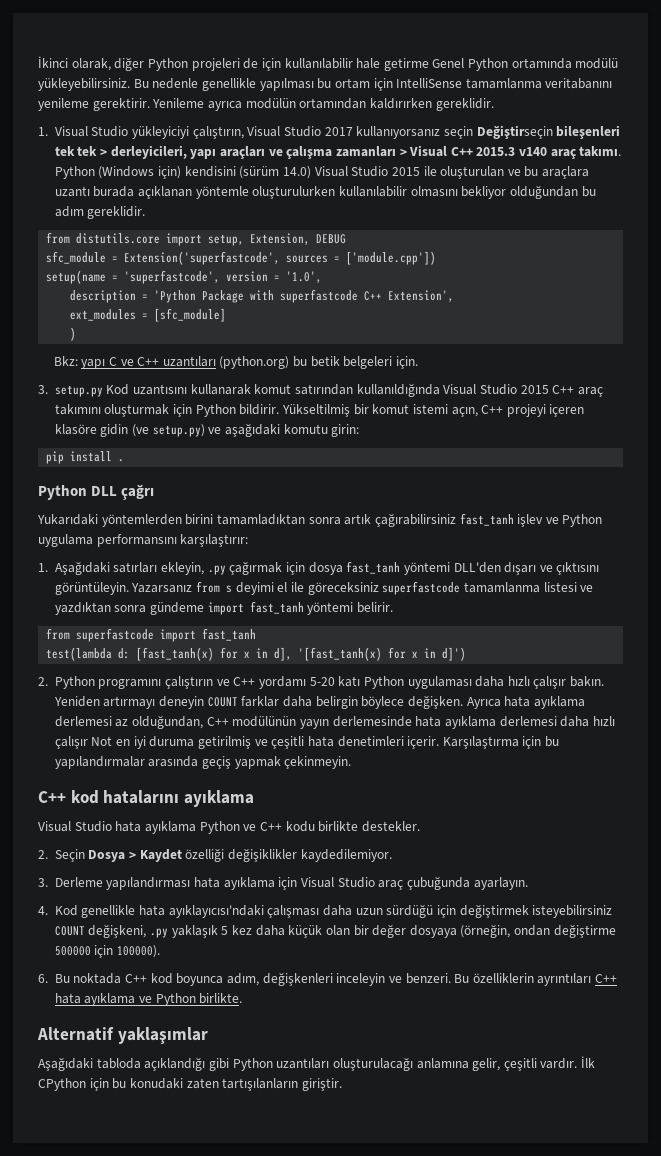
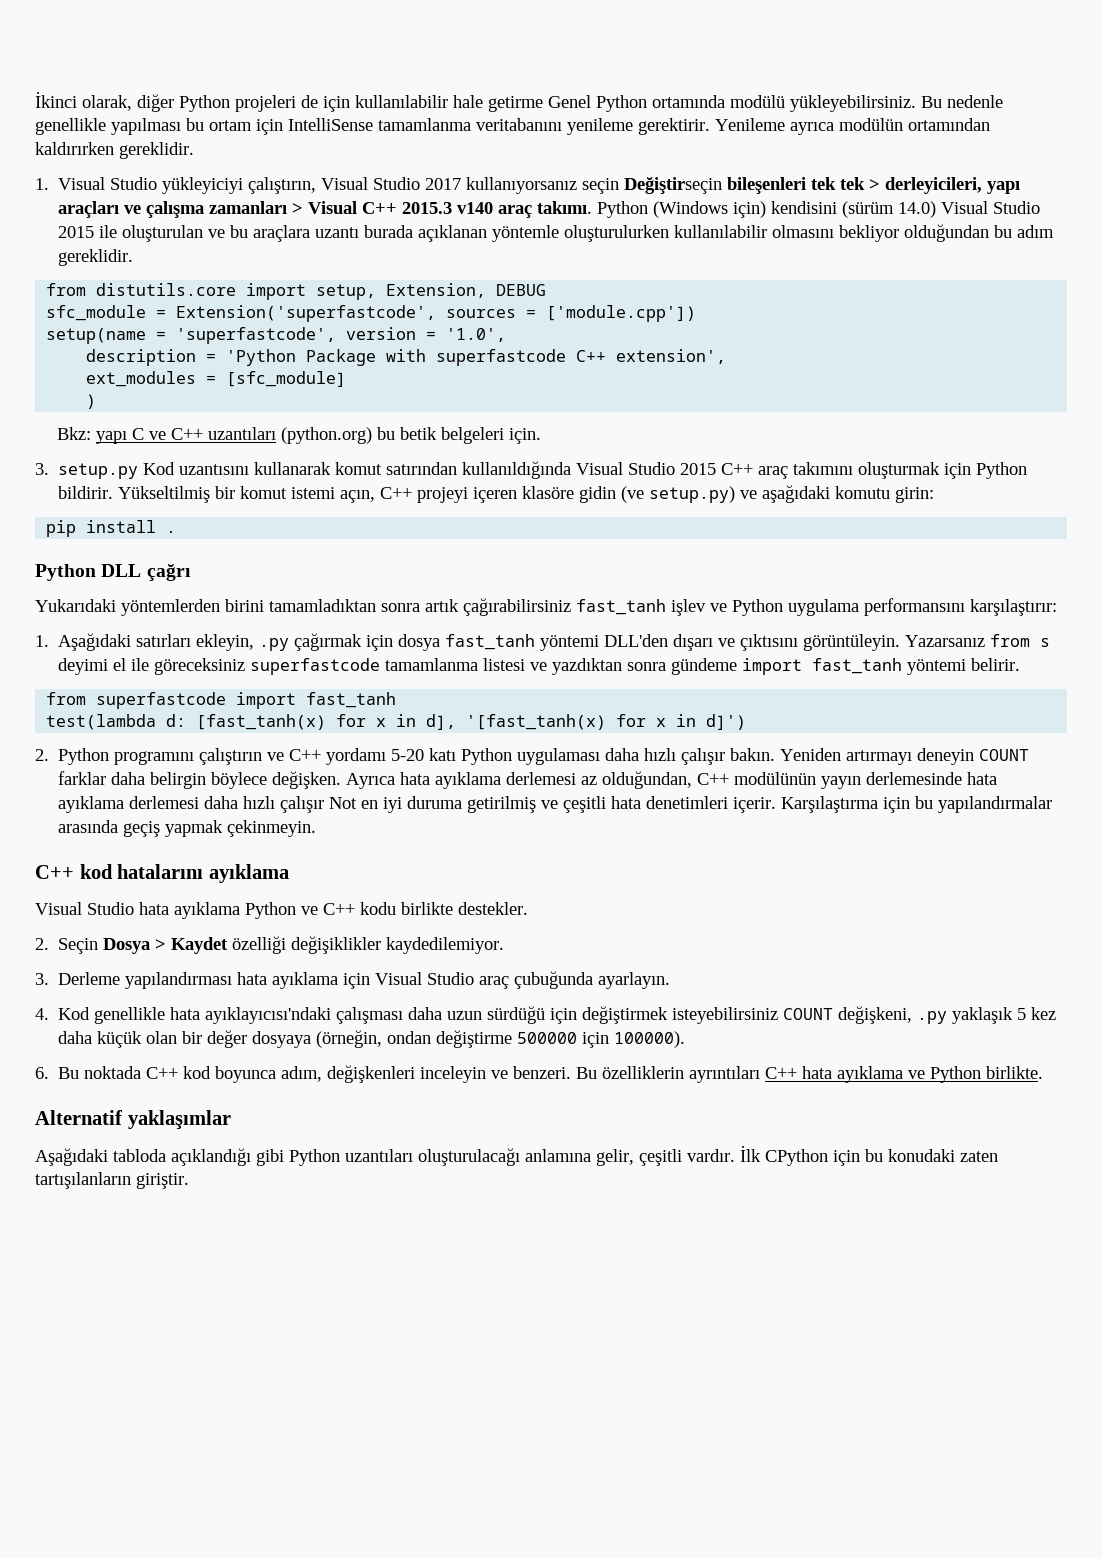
[388,290,455,302] Extension', -> [616,349,727,364] extension',

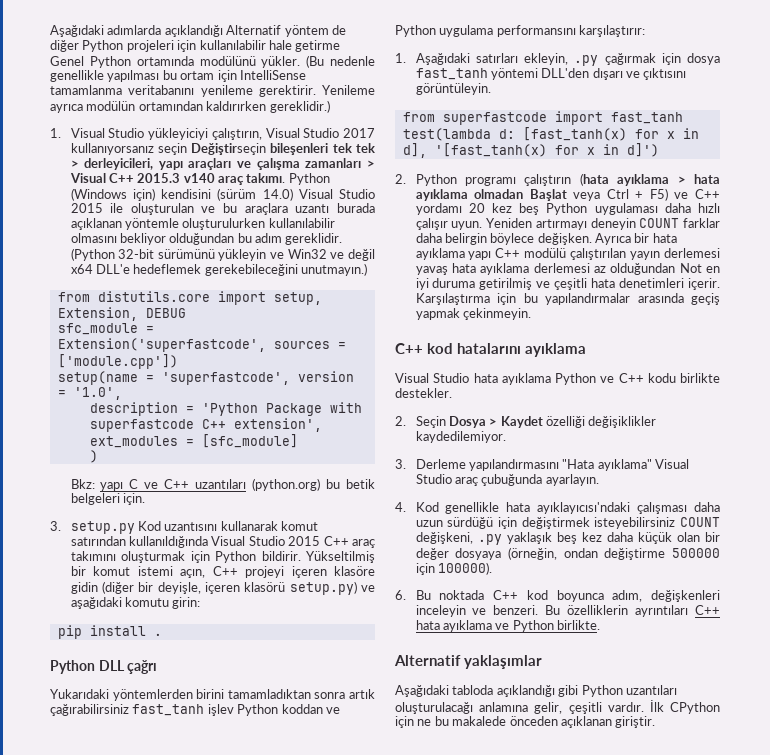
[35,91,132,111] İkinci olarak, -> [50,25,346,37] Aşağıdaki adımlarda açıklandığı Alternatif yöntem de
[301,95,318,108] de -> (174, 46) none
[730,95,942,112] modülü yükleyebilirsiniz. Bu -> [199,55,325,68] modülünü yükler. (Bu
[119,142,194,159] gereklidir. -> [269,100,330,113] gereklidir.)
(134, 257) none -> [70,248,375,261] [70,263,368,276] (Python 32-bit sürümünü yükleyin ve Win32 ve değil x64 DLL'e hedeflemek gerekebileceğini unutmayın.)
[621,486,645,503] (ve -> [101,581,286,594] (diğer bir deyişle, içeren klasörü
(706, 607) none -> [237,704,323,716] Python koddan
[905,634,1051,647] [58,658,1021,675] Yazarsanız from s deyimi el ile göreceksiniz superfastcode tamamlanma listesi ve yazdıktan sonra gündeme import fast_tanh yöntemi belirir. -> (491, 89) none
[114,748,457,765] programını çalıştırın ve C++ yordamı 5-20 katı -> [464,173,720,186] [415,188,720,201] [415,203,540,215] programı çalıştırın (hata ayıklama > hata ayıklama olmadan Başlat veya Ctrl + F5) ve C++ yordamı 20 kez beş
[730,748,776,761] bakın. -> [451,221,483,230] uyun.
[400,771,998,789] [58,796,325,813] hata ayıklama derlemesi az olduğundan, C++ modülünün yayın derlemesinde hata ayıklama derlemesi daha hızlı çalışır -> [634,233,677,243] [415,248,720,260] [415,263,676,275] bir hata ayıklama yapı C++ modülü çalıştırılan yayın derlemesi yavaş hata ayıklama derlemesi az olduğundan
[125,972,371,989] yapılandırması hata ayıklama için -> [468,459,652,471] yapılandırmasını "Hata ayıklama"
[1017,1008,1027,1020] 5 -> [556,532,577,544] beş
[865,1149,998,1162] [35,1172,131,1189] bu konudaki zaten tartışılanların -> [417,716,612,728] ne bu makalede önceden açıklanan

